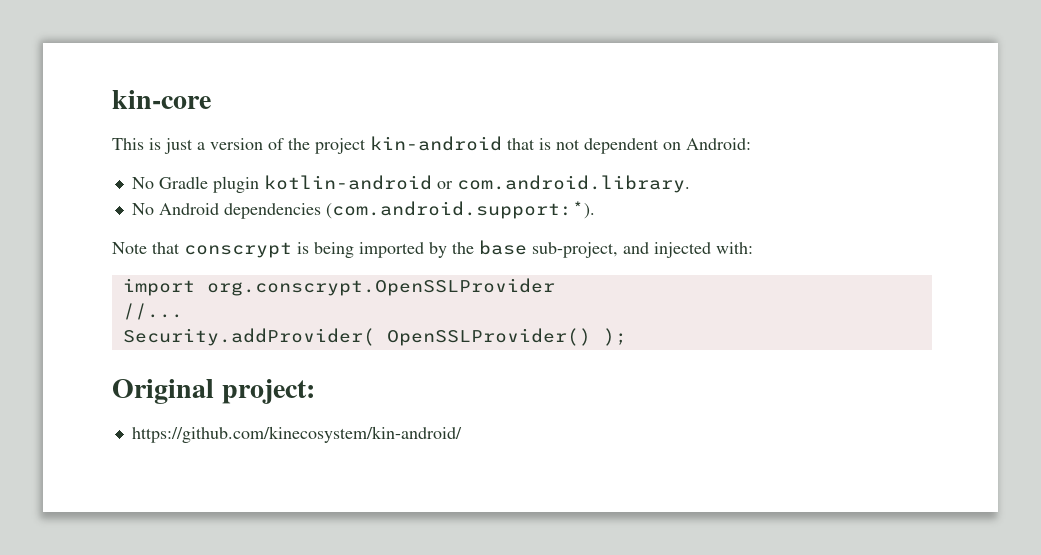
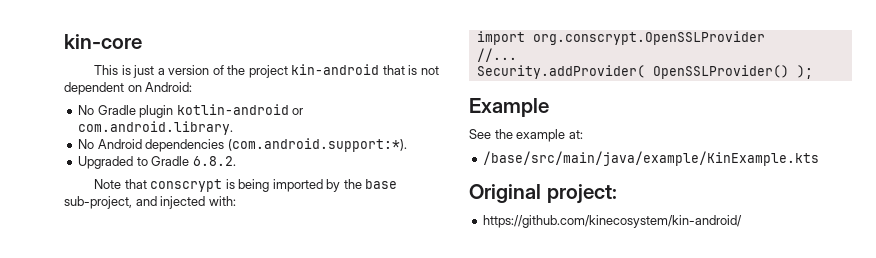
(595, 210) none -> [78,156,236,169] // Upgraded to Gradle 6.8.2.
(627, 337) none -> [469,98,549,117] [469,129,583,142] [483,151,820,166] // Example // See the example at: // /base/src/main/java/example/KinExample.kts

